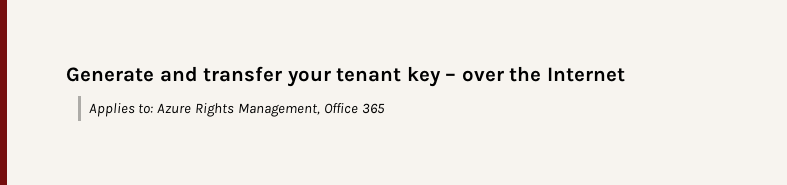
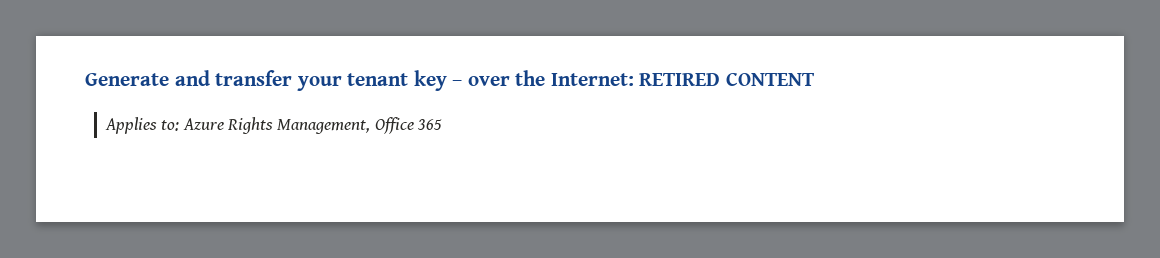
[546,67,625,82] Internet -> [550,73,815,86] Internet: RETIRED CONTENT

